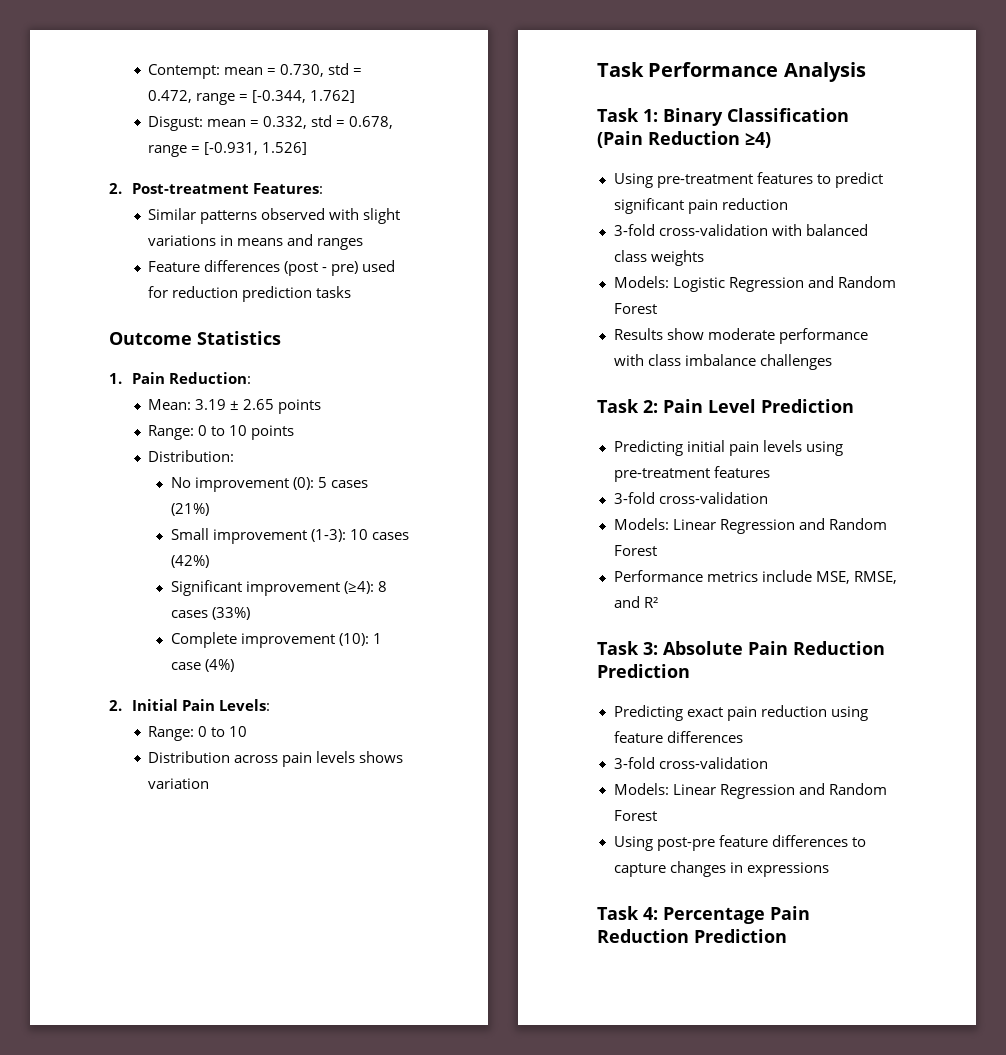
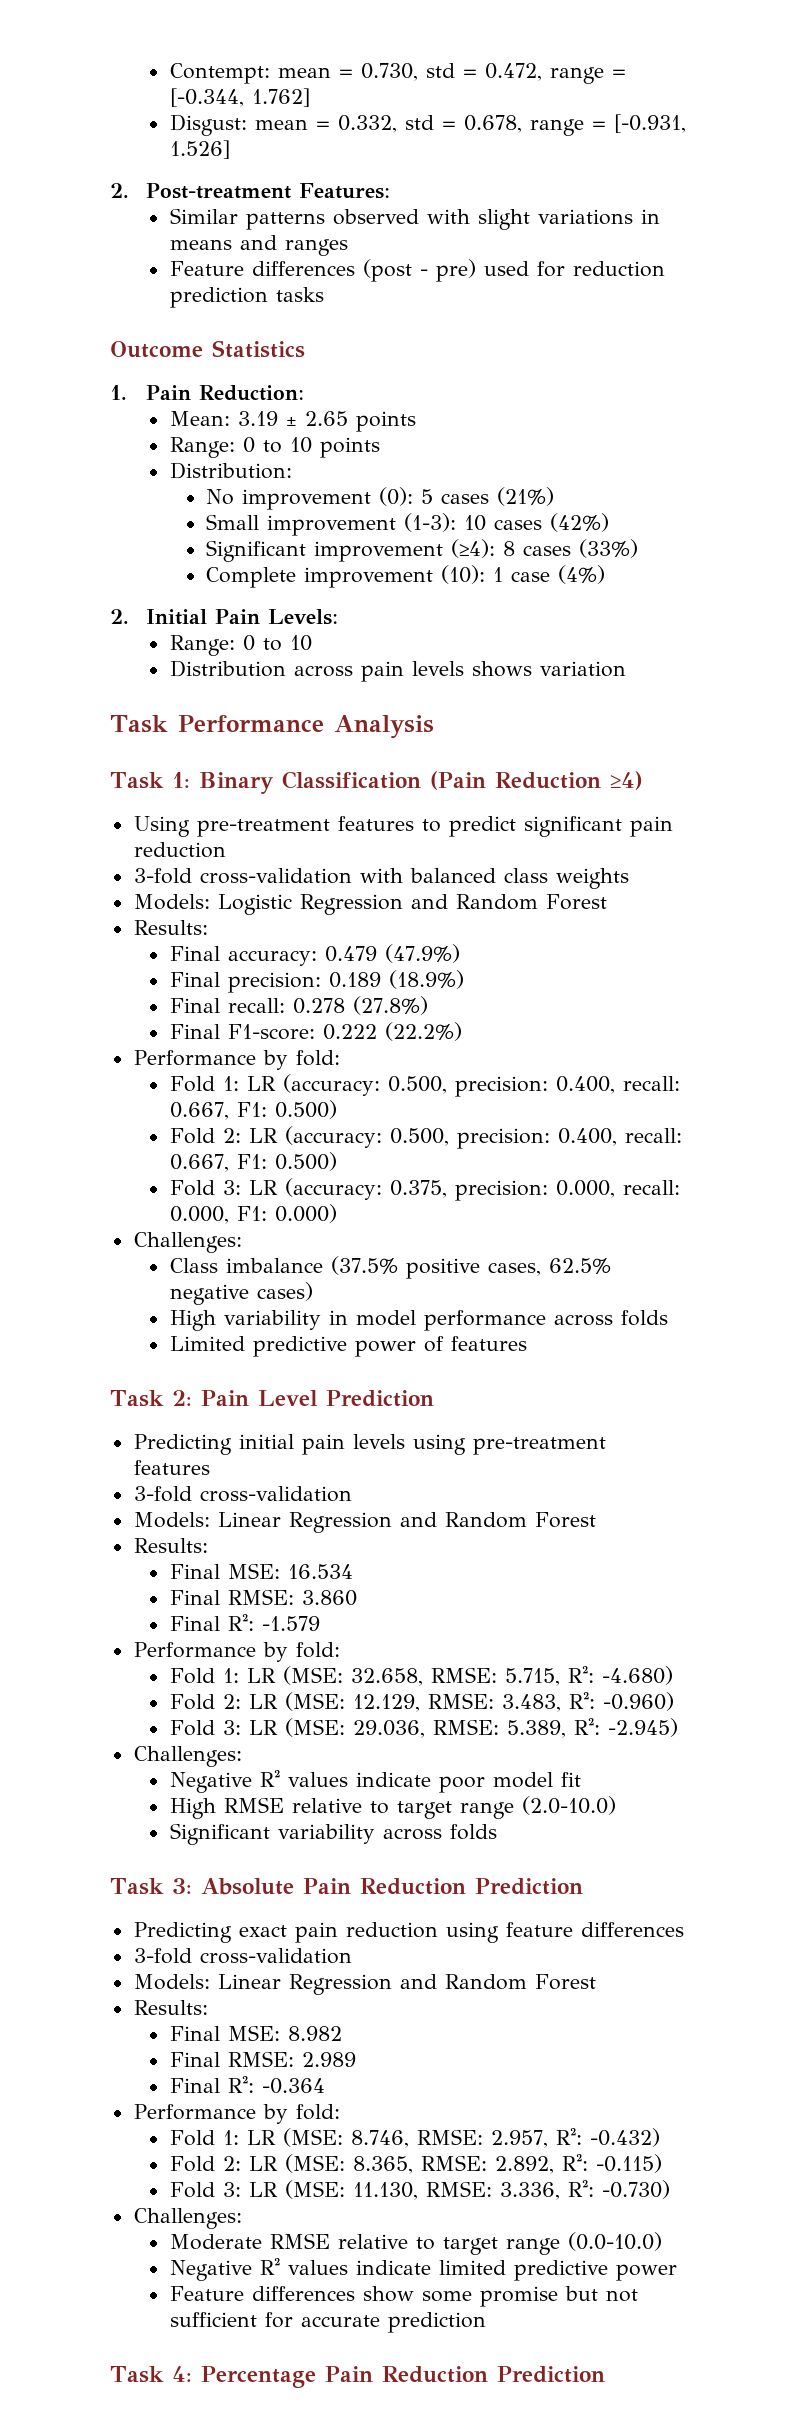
[613,328,868,344] [613,354,832,370] Results show moderate performance with class imbalance challenges -> [133,920,208,935] [169,944,460,966] [169,970,464,993] [169,996,428,1015] [169,1022,462,1041] [133,1050,340,1070] [169,1074,680,1097] [169,1100,337,1120] [169,1126,682,1149] [169,1152,337,1172] [169,1178,680,1201] [169,1204,337,1224] [133,1232,242,1253] [169,1256,611,1279] [169,1282,313,1305] [169,1310,668,1331] [169,1336,527,1357] Results: // Final accuracy: 0.479 (47.9%) // Final precision: 0.189 (18.9%) // Final recall: 0.278 (27.8%) // Final F1-score: 0.222 (22.2%) // Performance by fold: // Fold 1: LR (accuracy: 0.500, precision: 0.400, recall: 0.667, F1: 0.500) // Fold 2: LR (accuracy: 0.500, precision: 0.400, recall: 0.667, F1: 0.500) // Fold 3: LR (accuracy: 0.375, precision: 0.000, recall: 0.000, F1: 0.000) // Challenges: // Class imbalance (37.5% positive cases, 62.5% negative cases) // High variability in model performance across folds // Limited predictive power of features
[613,570,897,584] [613,596,658,608] Performance metrics include MSE, RMSE, and R² -> [133,1538,208,1553] [169,1563,353,1579] [169,1589,357,1606] [169,1613,320,1631] [133,1642,340,1662] [169,1665,673,1686] [169,1691,674,1712] [169,1717,678,1738] [133,1746,242,1767] [169,1769,581,1793] [169,1796,616,1819] [169,1823,497,1845] Results: // Final MSE: 16.534 // Final RMSE: 3.860 // Final R²: -1.579 // Performance by fold: // Fold 1: LR (MSE: 32.658, RMSE: 5.715, R²: -4.680) // Fold 2: LR (MSE: 12.129, RMSE: 3.483, R²: -0.960) // Fold 3: LR (MSE: 29.036, RMSE: 5.389, R²: -2.945) // Challenges: // Negative R² values indicate poor model fit // High RMSE relative to target range (2.0-10.0) // Significant variability across folds
[613,835,866,851] [613,861,829,877] Using post-pre feature differences to capture changes in expressions -> [133,2000,208,2015] [169,2025,342,2041] [169,2051,356,2067] [169,2075,325,2094] [133,2104,340,2124] [169,2127,660,2148] [169,2153,662,2174] [169,2179,670,2200] [133,2208,242,2229] [169,2232,662,2255] [169,2257,677,2281] [169,2286,638,2307] [169,2312,486,2333] Results: // Final MSE: 8.982 // Final RMSE: 2.989 // Final R²: -0.364 // Performance by fold: // Fold 1: LR (MSE: 8.746, RMSE: 2.957, R²: -0.432) // Fold 2: LR (MSE: 8.365, RMSE: 2.892, R²: -0.115) // Fold 3: LR (MSE: 11.130, RMSE: 3.336, R²: -0.730) // Challenges: // Moderate RMSE relative to target range (0.0-10.0) // Negative R² values indicate limited predictive power // Feature differences show some promise but not sufficient for accurate prediction

